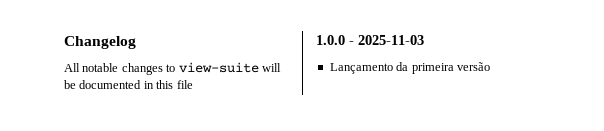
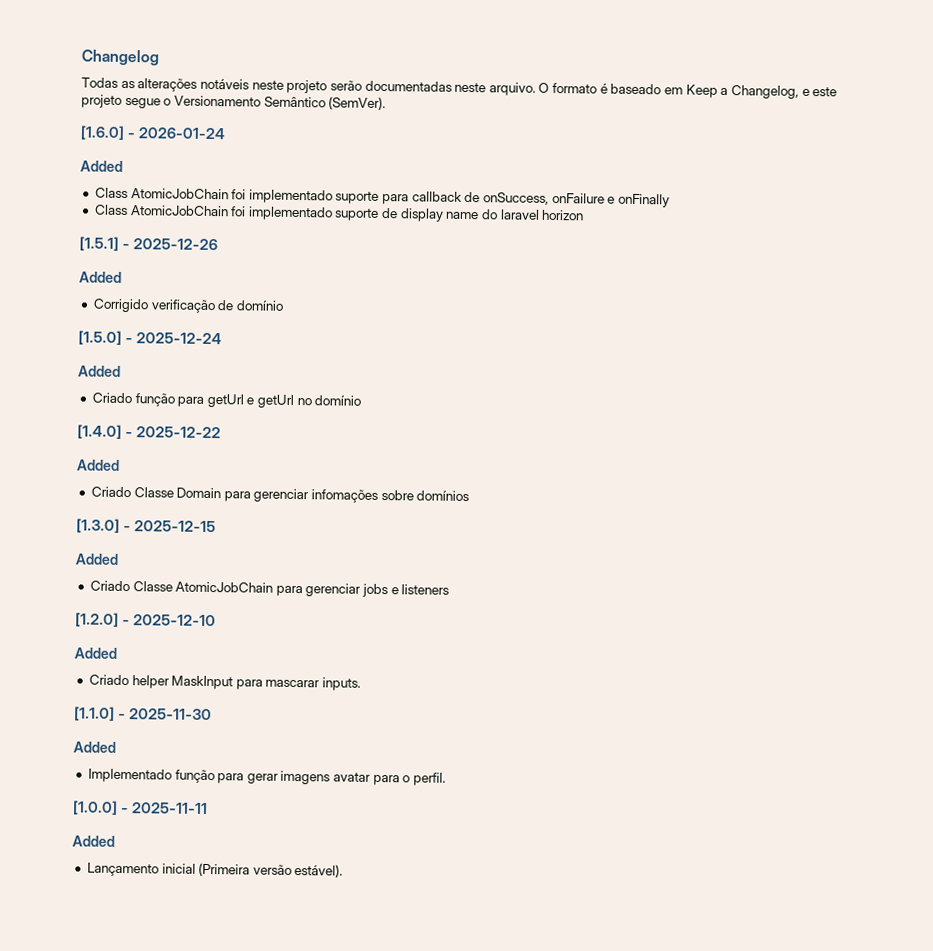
[64,62,281,75] [64,80,193,89] [316,35,424,45] [329,62,490,74] All notable changes to view-suite will be documented in this file // 1.0.0 - 2025-11-03 // Lançamento da primeira versão -> [81,77,838,99] [81,94,387,111] [80,125,227,140] [80,160,123,172] [94,187,670,208] [94,204,585,222] [79,236,219,251] [79,271,122,283] [92,298,284,314] [78,330,223,345] [78,365,121,377] [91,392,362,408] [77,424,222,439] [77,459,120,471] [90,486,470,503] [76,518,217,533] [75,553,119,565] [89,580,450,598] [75,612,217,627] [74,647,117,659] [88,674,362,691] [74,706,213,721] [73,741,116,753] [87,768,447,786] [73,800,209,815] [72,835,115,847] [86,862,344,878] Todas as alterações notáveis neste projeto serão documentadas neste arquivo. O formato é baseado em Keep a Changelog, e este projeto segue o Versionamento Semântico (SemVer). // [1.6.0] - 2026-01-24 // Added // Class AtomicJobChain foi implementado suporte para callback de onSuccess, onFailure e onFinally // Class AtomicJobChain foi implementado suporte de display name do laravel horizon // [1.5.1] - 2025-12-26 // Added // Corrigido verificação de domínio // [1.5.0] - 2025-12-24 // Added // Criado função para getUrl e getUrl no domínio // [1.4.0] - 2025-12-22 // Added // Criado Classe Domain para gerenciar infomações sobre domínios // [1.3.0] - 2025-12-15 // Added // Criado Classe AtomicJobChain para gerenciar jobs e listeners // [1.2.0] - 2025-12-10 // Added // Criado helper MaskInput para mascarar inputs. // [1.1.0] - 2025-11-30 // Added // Implementado função para gerar imagens avatar para o perfil. // [1.0.0] - 2025-11-11 // Added // Lançamento inicial (Primeira versão estável).

